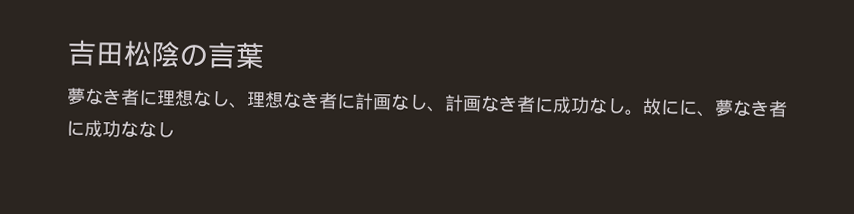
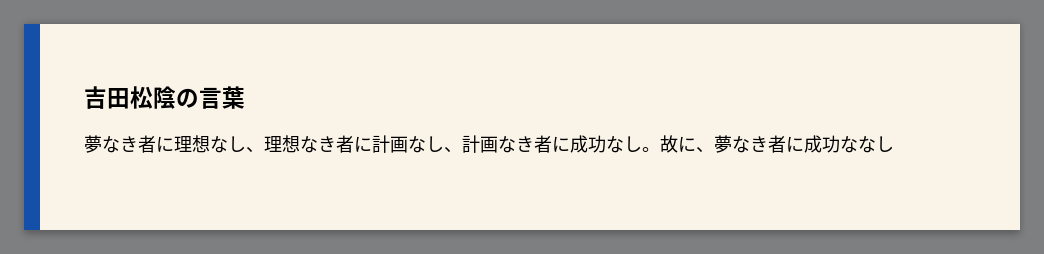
[678,99,698,116] に -> (696, 144) none

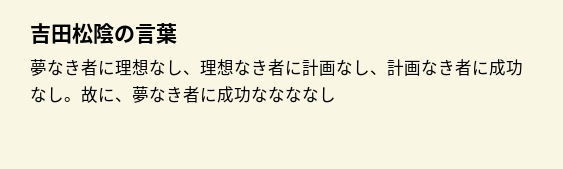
(876, 144) none -> [285,86,319,103] なな

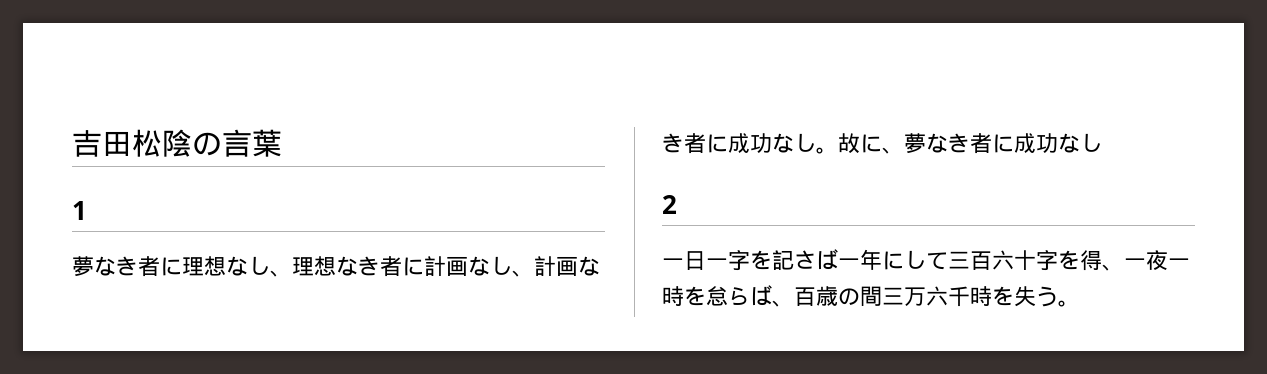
(177, 33) none -> [72,201,87,220] // 1
[268,86,336,103] なななし -> [1080,133,1102,152] [662,195,677,214] [662,249,1190,271] [662,285,1080,307] し // 2 // 一日一字を記さば一年にして三百六十字を得、一夜一時を怠らば、百歳の間三万六千時を失う。

